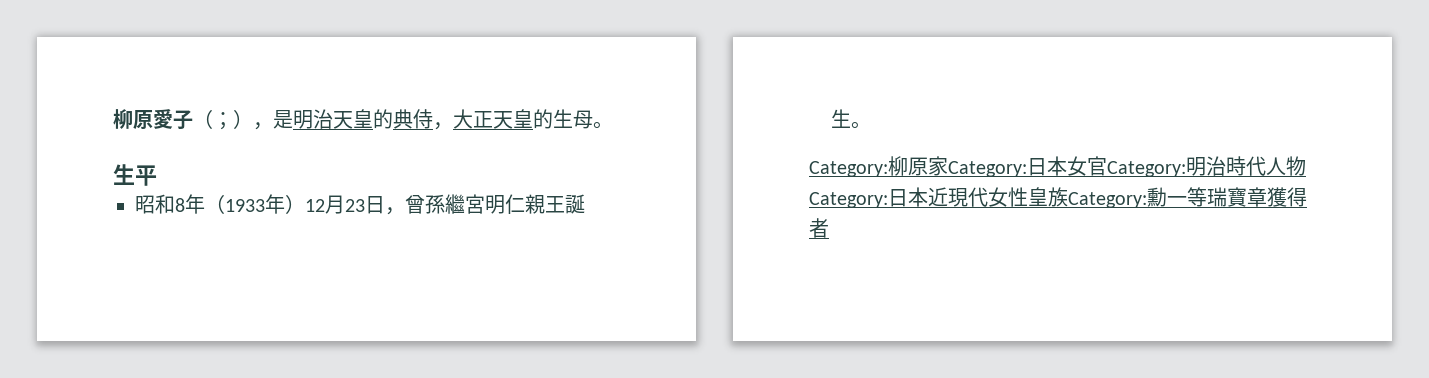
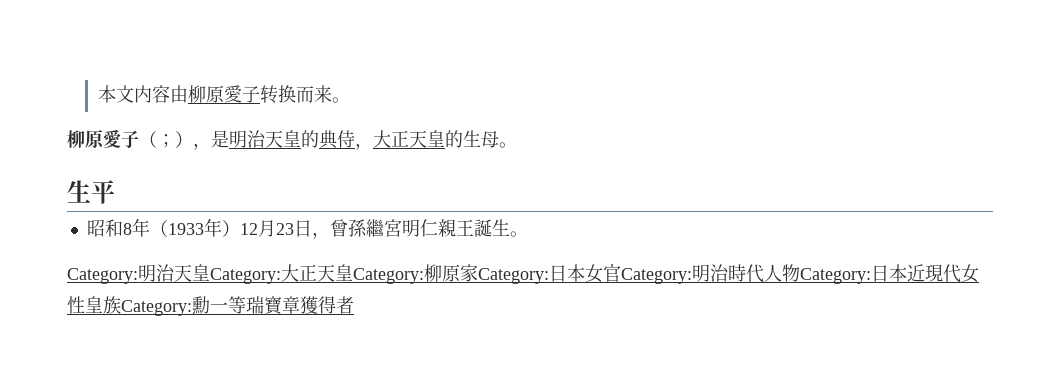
(113, 119) none -> [98,85,351,104] 本文内容由柳原愛子转换而来。 //
(888, 169) none -> [138,264,424,284] 明治天皇Category:大正天皇Category:

